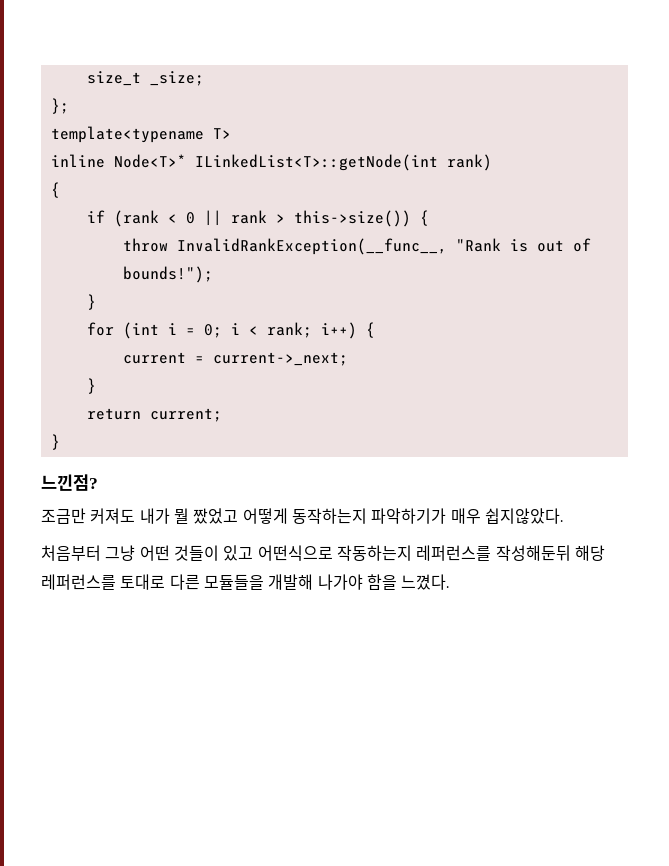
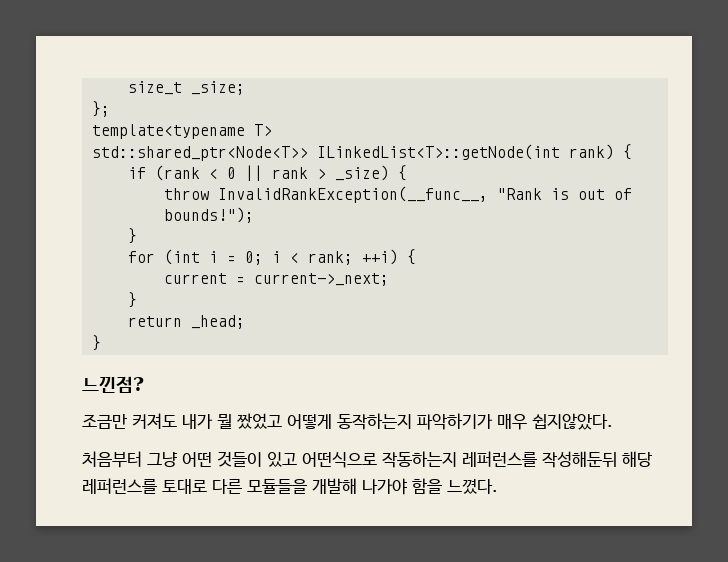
[50,154,186,168] inline Node<T>* -> [91,146,308,161] std::shared_ptr<Node<T>>
(492, 162) // -> (614, 152) none
[293,210,411,227] this->size()) -> [334,165,389,181] _size)
[320,322,357,339] i++) -> [361,249,398,265] ++i)
[149,408,222,422] current; -> [190,315,245,329] _head;

